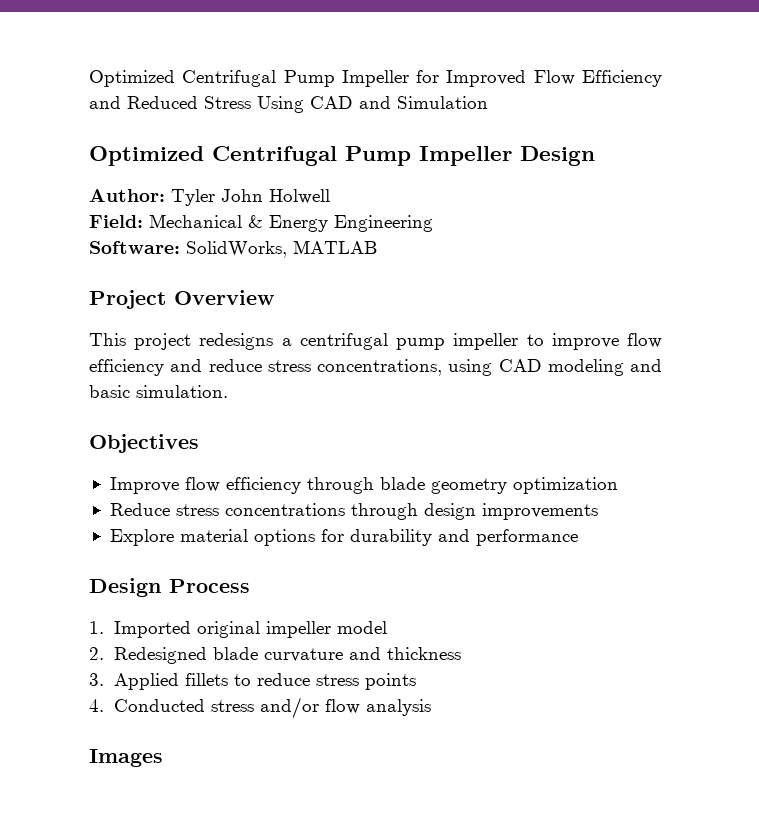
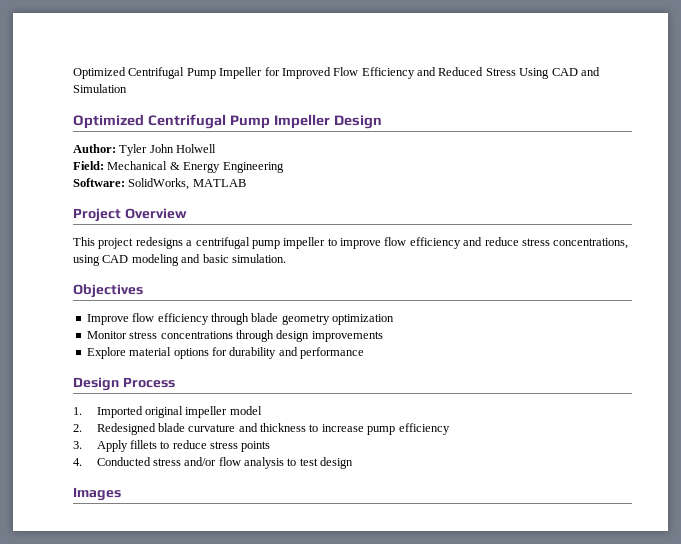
[109,503,170,516] Reduce -> [86,331,127,339] Monitor
(461, 653) none -> [309,423,450,435] to increase pump efficiency
[113,673,179,690] Applied -> [96,440,128,452] Apply
(431, 707) none -> [287,457,354,469] to test design

